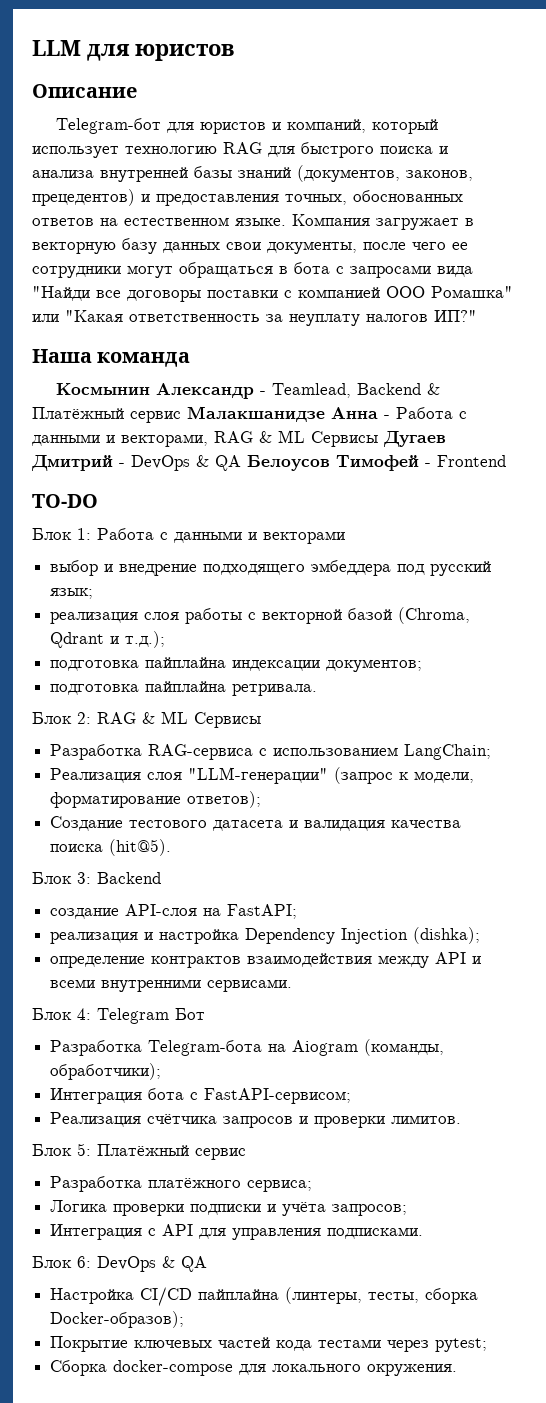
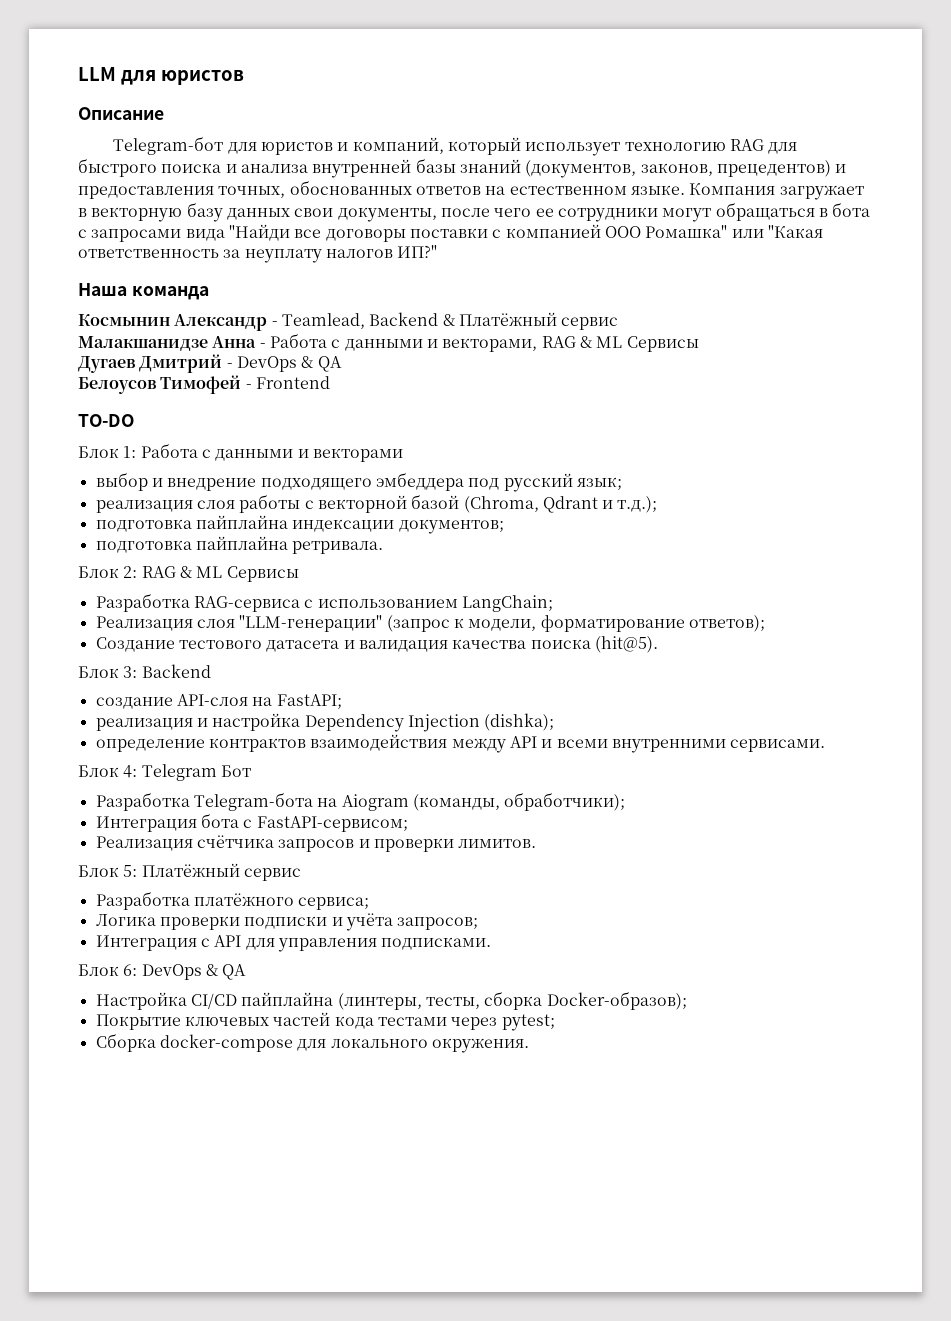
(181, 417) none -> (619, 323) //
(378, 439) none -> (699, 344) //
(241, 463) none -> (342, 364) //

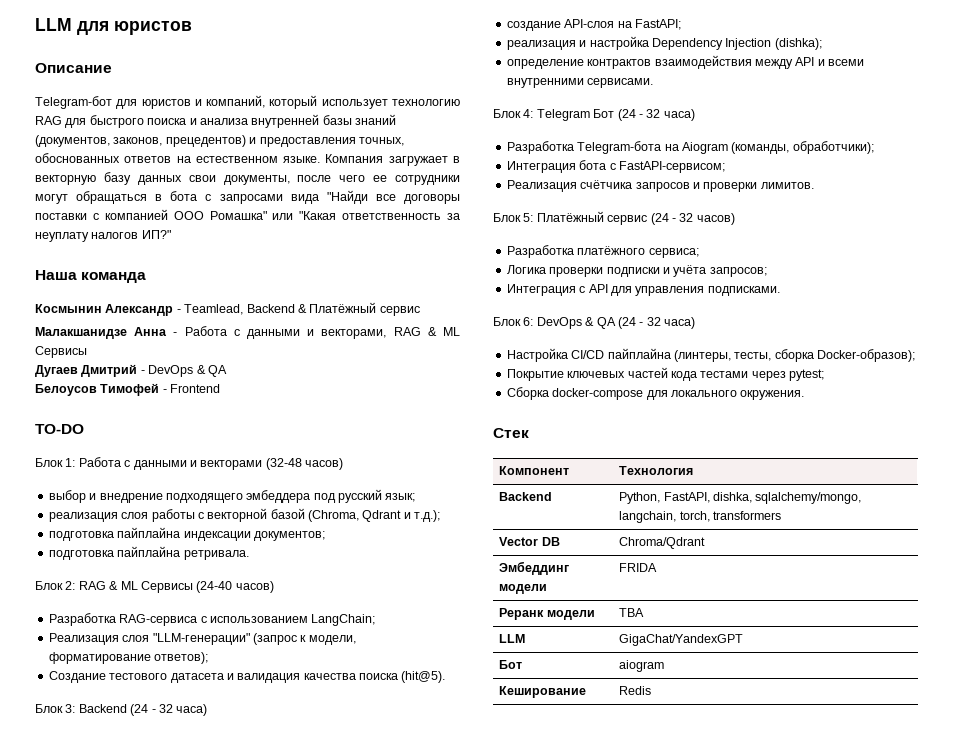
(403, 455) none -> [265,458,343,470] (32-48 часов)
(299, 574) none -> [196,581,274,593] (24-40 часов)
(211, 671) none -> [130,704,208,716] (24 - 32 часа)
(251, 771) none -> [617,109,695,121] (24 - 32 часа)
(301, 874) none -> [650,213,735,225] (24 - 32 часов)
(247, 972) none -> [617,317,695,329] (24 - 32 часа)
(529, 1045) none -> [493,428,529,438] [499,466,570,475] [619,466,694,475] [499,492,553,501] [619,492,862,504] [619,511,782,523] [499,537,560,546] [619,537,706,549] [499,561,570,575] [499,584,548,594] [619,563,658,572] [499,608,595,620] [619,608,645,617] [499,634,526,643] [619,634,744,646] [499,660,523,669] [619,660,665,672] [499,686,587,698] [619,686,652,695] // Стек // Компонент | Технология // Backend | Python, FastAPI, dishka, sqlalchemy/mongo, langchain, torch, transformers // Vector DB | Chroma/Qdrant // Эмбеддинг модели | FRIDA // Реранк модели | TBA // LLM | GigaChat/YandexGPT // Бот | aiogram // Кеширование | Redis

